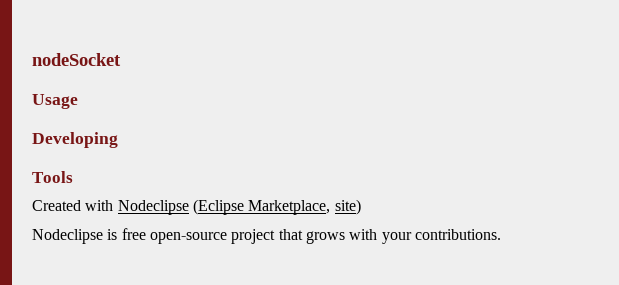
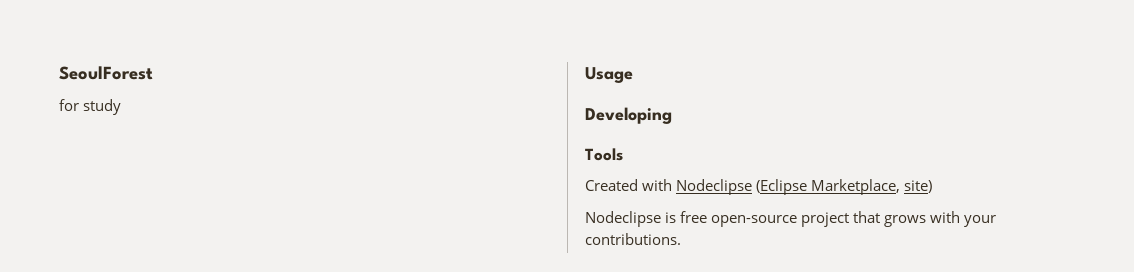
[32,53,121,66] nodeSocket -> [59,66,153,80] [59,99,122,115] SeoulForest // for study

